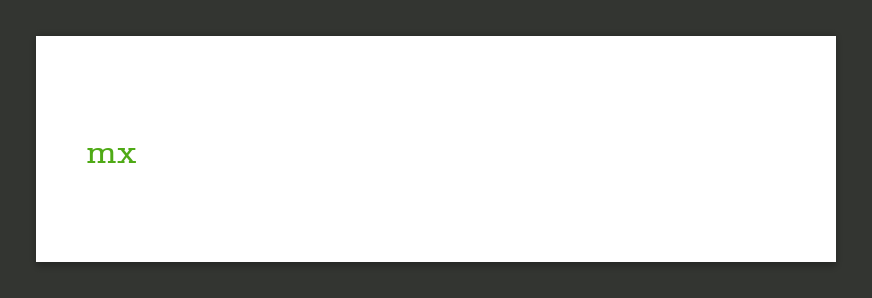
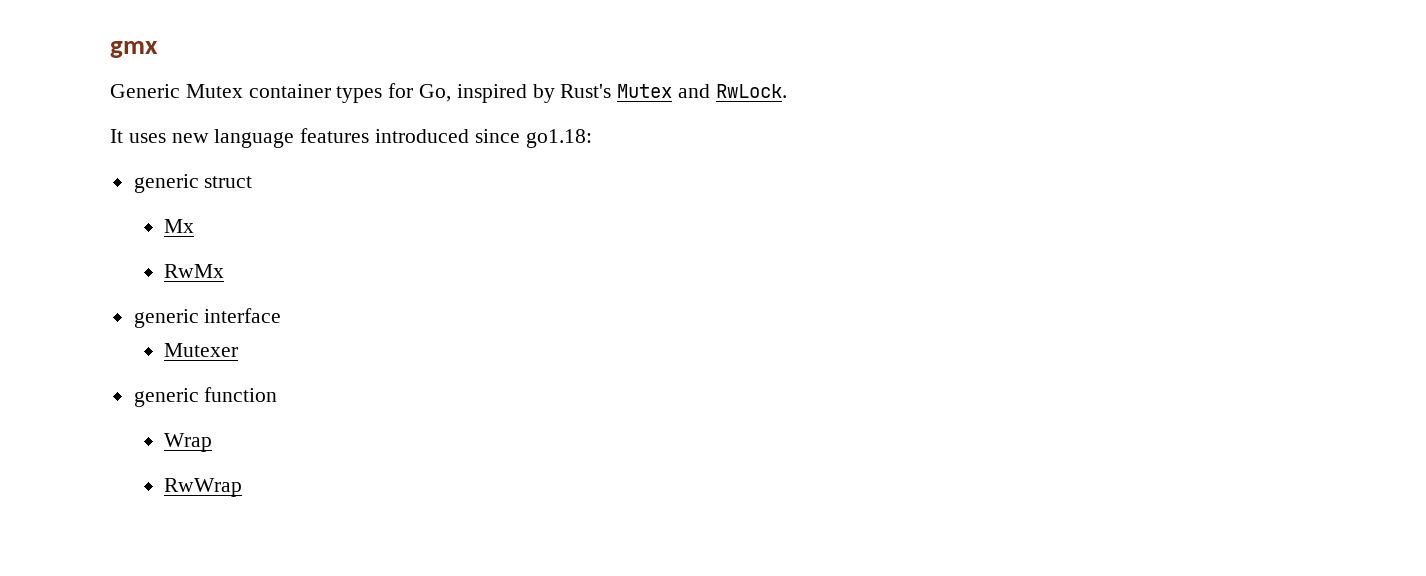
[86,148,137,163] mx -> [110,41,158,58] [110,83,787,103] [110,128,592,148] [133,174,253,193] [164,219,195,233] [164,264,225,278] [133,308,282,328] [164,343,239,357] [133,387,278,407] [164,433,213,452] [164,478,243,497] gmx // Generic Mutex container types for Go, inspired by Rust's Mutex and RwLock. // It uses new language features introduced since go1.18: // generic struct // Mx // RwMx // generic interface // Mutexer // generic function // Wrap // RwWrap

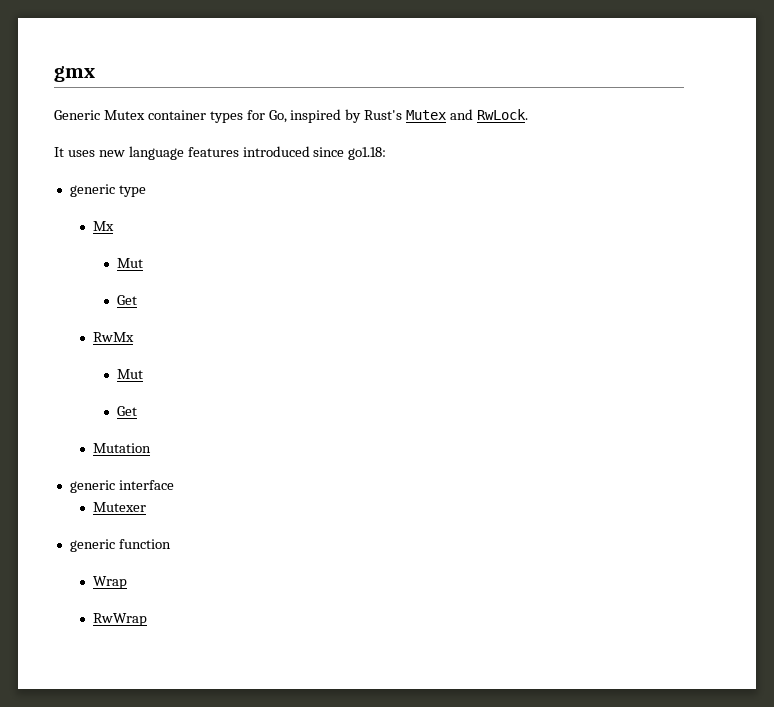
[204,176,253,188] struct -> [118,185,146,197] type
(195, 226) none -> [117,258,144,268] [117,295,138,305] // Mut // Get
(225, 271) none -> [117,369,144,379] [117,406,138,416] [93,443,152,453] // Mut // Get // Mutation

